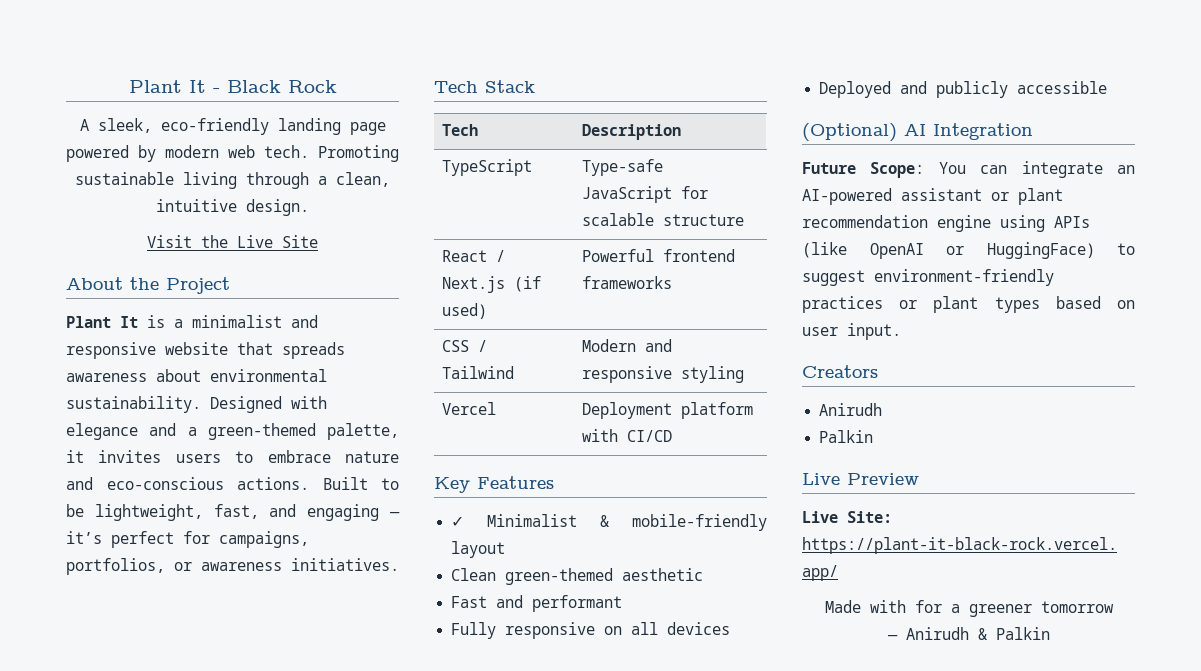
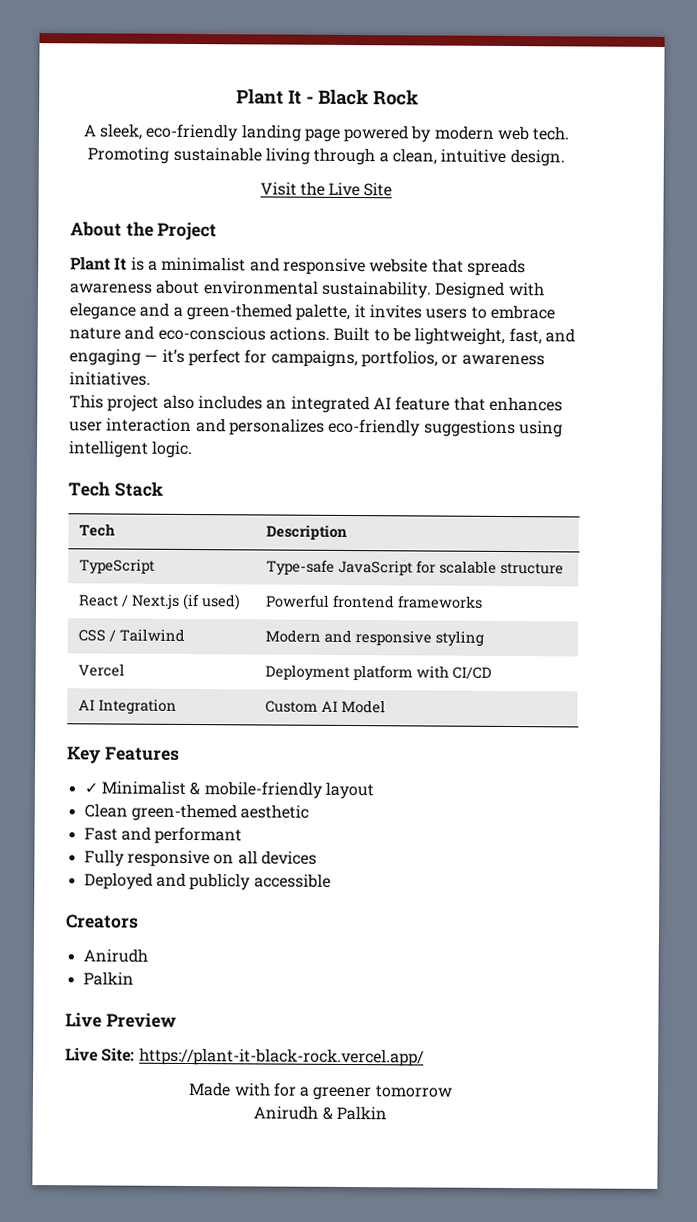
(399, 564) none -> [69,394,563,414] [69,417,563,438] [68,440,194,459] // This project also includes an integrated AI feature that enhances user interaction and personalizes eco-friendly suggestions using intelligent logic.
(672, 436) none -> [77,698,177,715] [264,699,386,714] // AI Integration | Custom AI Model
[802,123,1033,142] [802,161,1135,178] [802,188,1063,205] [802,215,1090,232] [802,242,1135,259] [802,269,1054,286] [802,296,1135,313] [802,323,901,340] // (Optional) AI Integration // Future Scope: You can integrate an AI-powered assistant or plant recommendation engine using APIs (like OpenAI or HuggingFace) to suggest environment-friendly practices or plant types based on user input. -> (331, 880) none
[887,635,898,640] — -> (453, 1091) none

